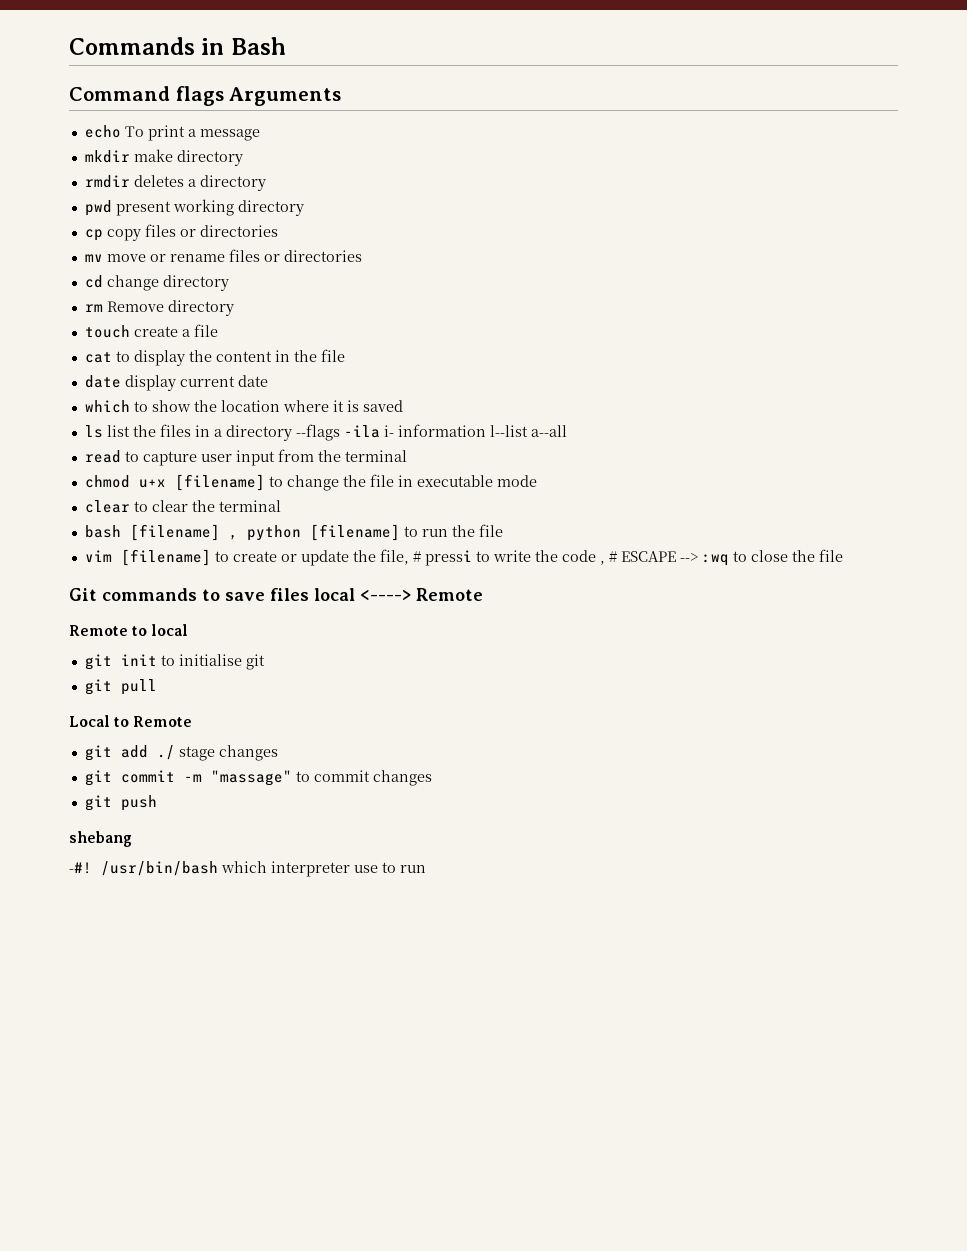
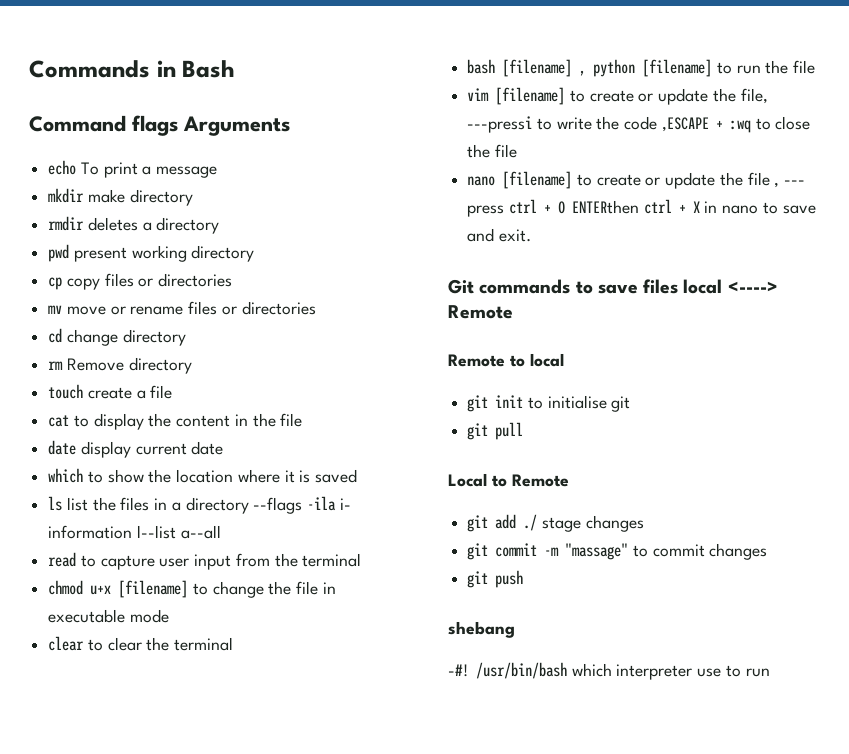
[412,550,472,566] # pressi -> [467,116,533,133] ---pressi
[599,551,698,565] , # ESCAPE --> -> [661,117,723,132] ,ESCAPE +
(843, 555) none -> [467,171,806,189] [467,199,816,217] [467,228,531,242] // nano [filename] to create or update the file , --- press ctrl + O ENTERthen ctrl + X in nano to save and exit.

